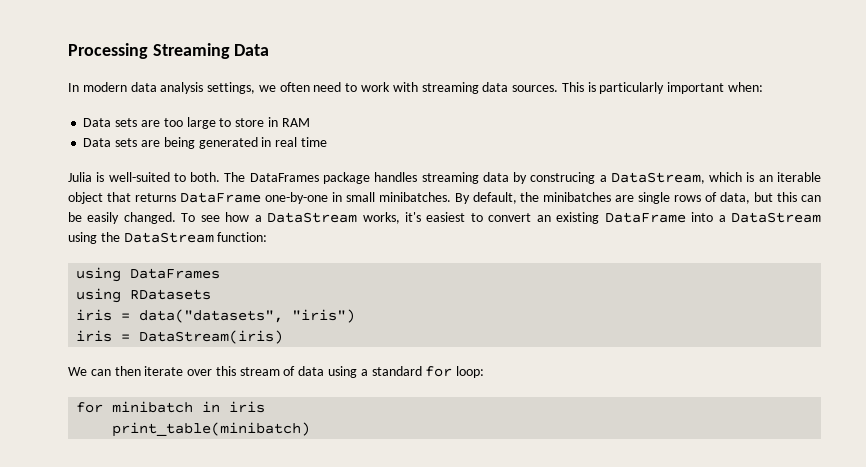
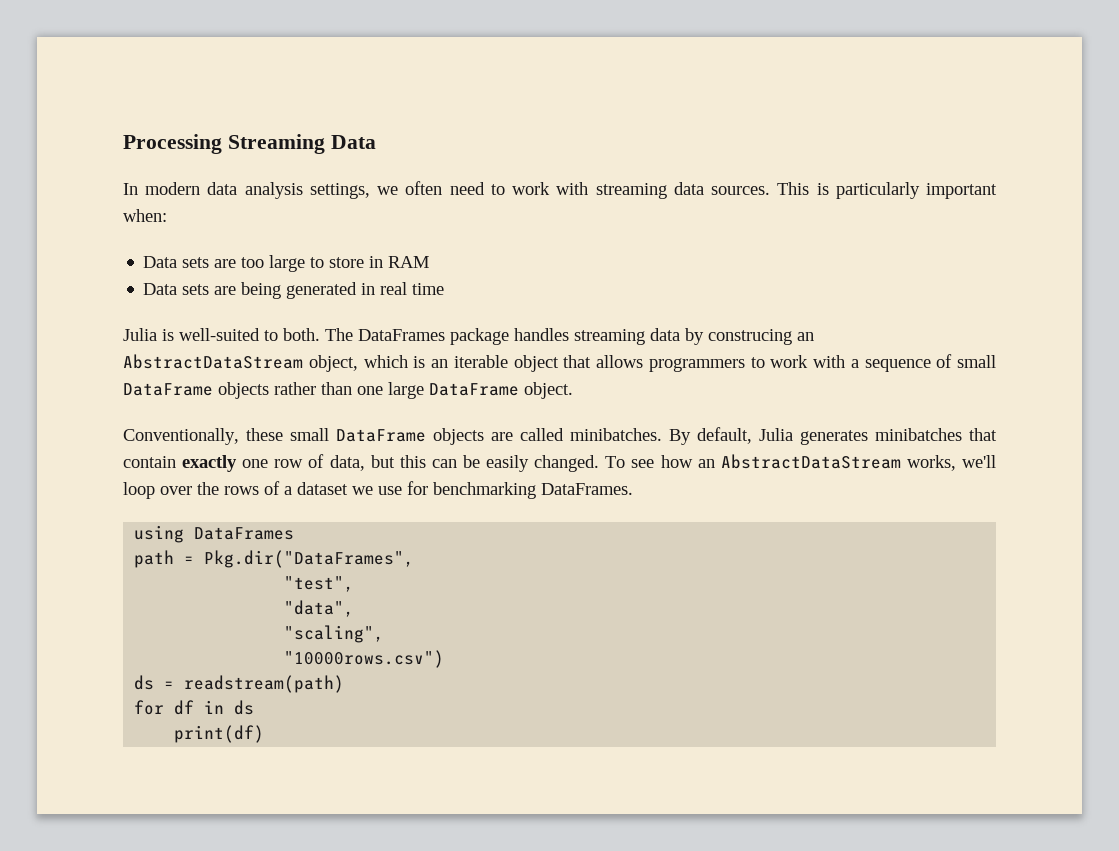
[599,172,705,184] a DataStream, -> [797,332,814,341] [123,354,358,372] an AbstractDataStream object,
[134,192,702,204] returns DataFrame one-by-one in small minibatches. By default, the minibatches are single rows -> [596,354,996,372] [123,382,573,399] [123,427,997,445] [123,455,304,472] allows programmers to work with a sequence of small DataFrame objects rather than one large DataFrame object. // Conventionally, these small DataFrame objects are called minibatches. By default, Julia generates minibatches that contain exactly one row
[254,212,822,224] [68,232,268,244] [76,267,221,282] [76,288,212,303] [76,309,356,323] [76,330,284,344] [68,366,485,378] [76,401,266,413] [112,422,311,437] a DataStream works, it's easiest to convert an existing DataFrame into a DataStream using the DataStream function: // using DataFrames // using RDatasets // iris = data("datasets", "iris") // iris = DataStream(iris) // We can then iterate over this stream of data using a standard for loop: // for minibatch in iris // print_table(minibatch) -> [697,454,996,471] [123,481,633,499] [134,525,295,543] [134,550,415,568] [284,576,355,592] [284,600,355,617] [284,625,385,643] [284,650,445,668] [134,675,345,693] [134,700,255,715] [174,725,265,743] an AbstractDataStream works, we'll loop over the rows of a dataset we use for benchmarking DataFrames. // using DataFrames // path = Pkg.dir("DataFrames", // "test", // "data", // "scaling", // "10000rows.csv") // ds = readstream(path) // for df in ds // print(df)

